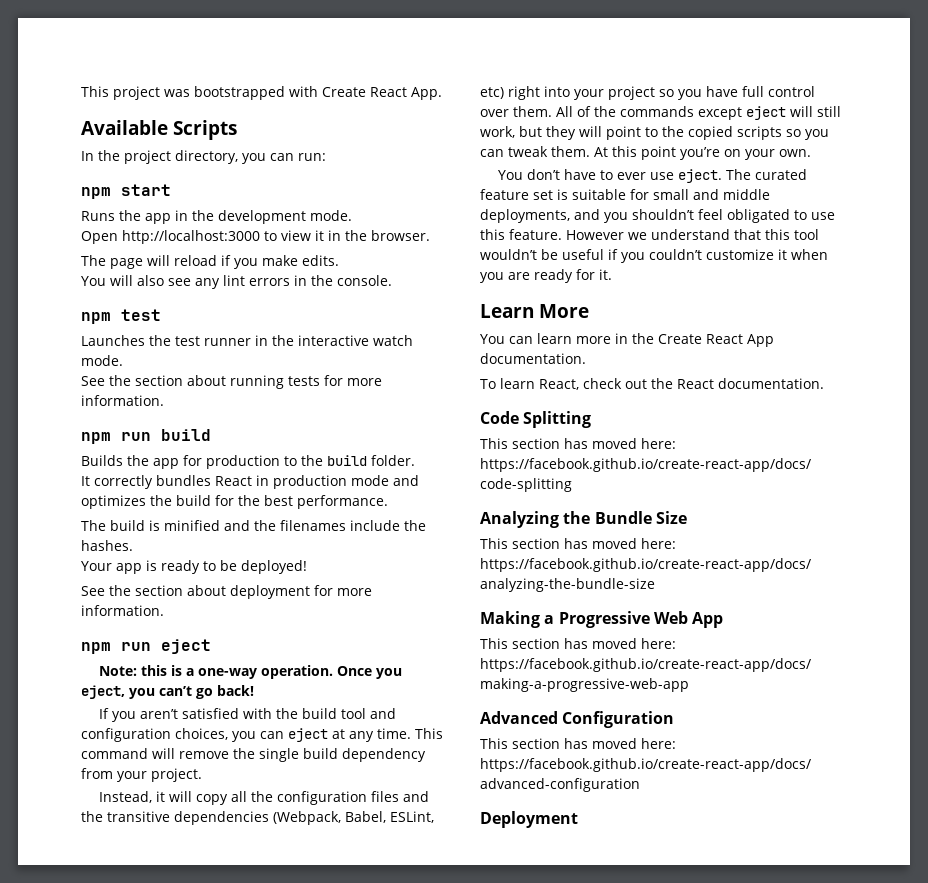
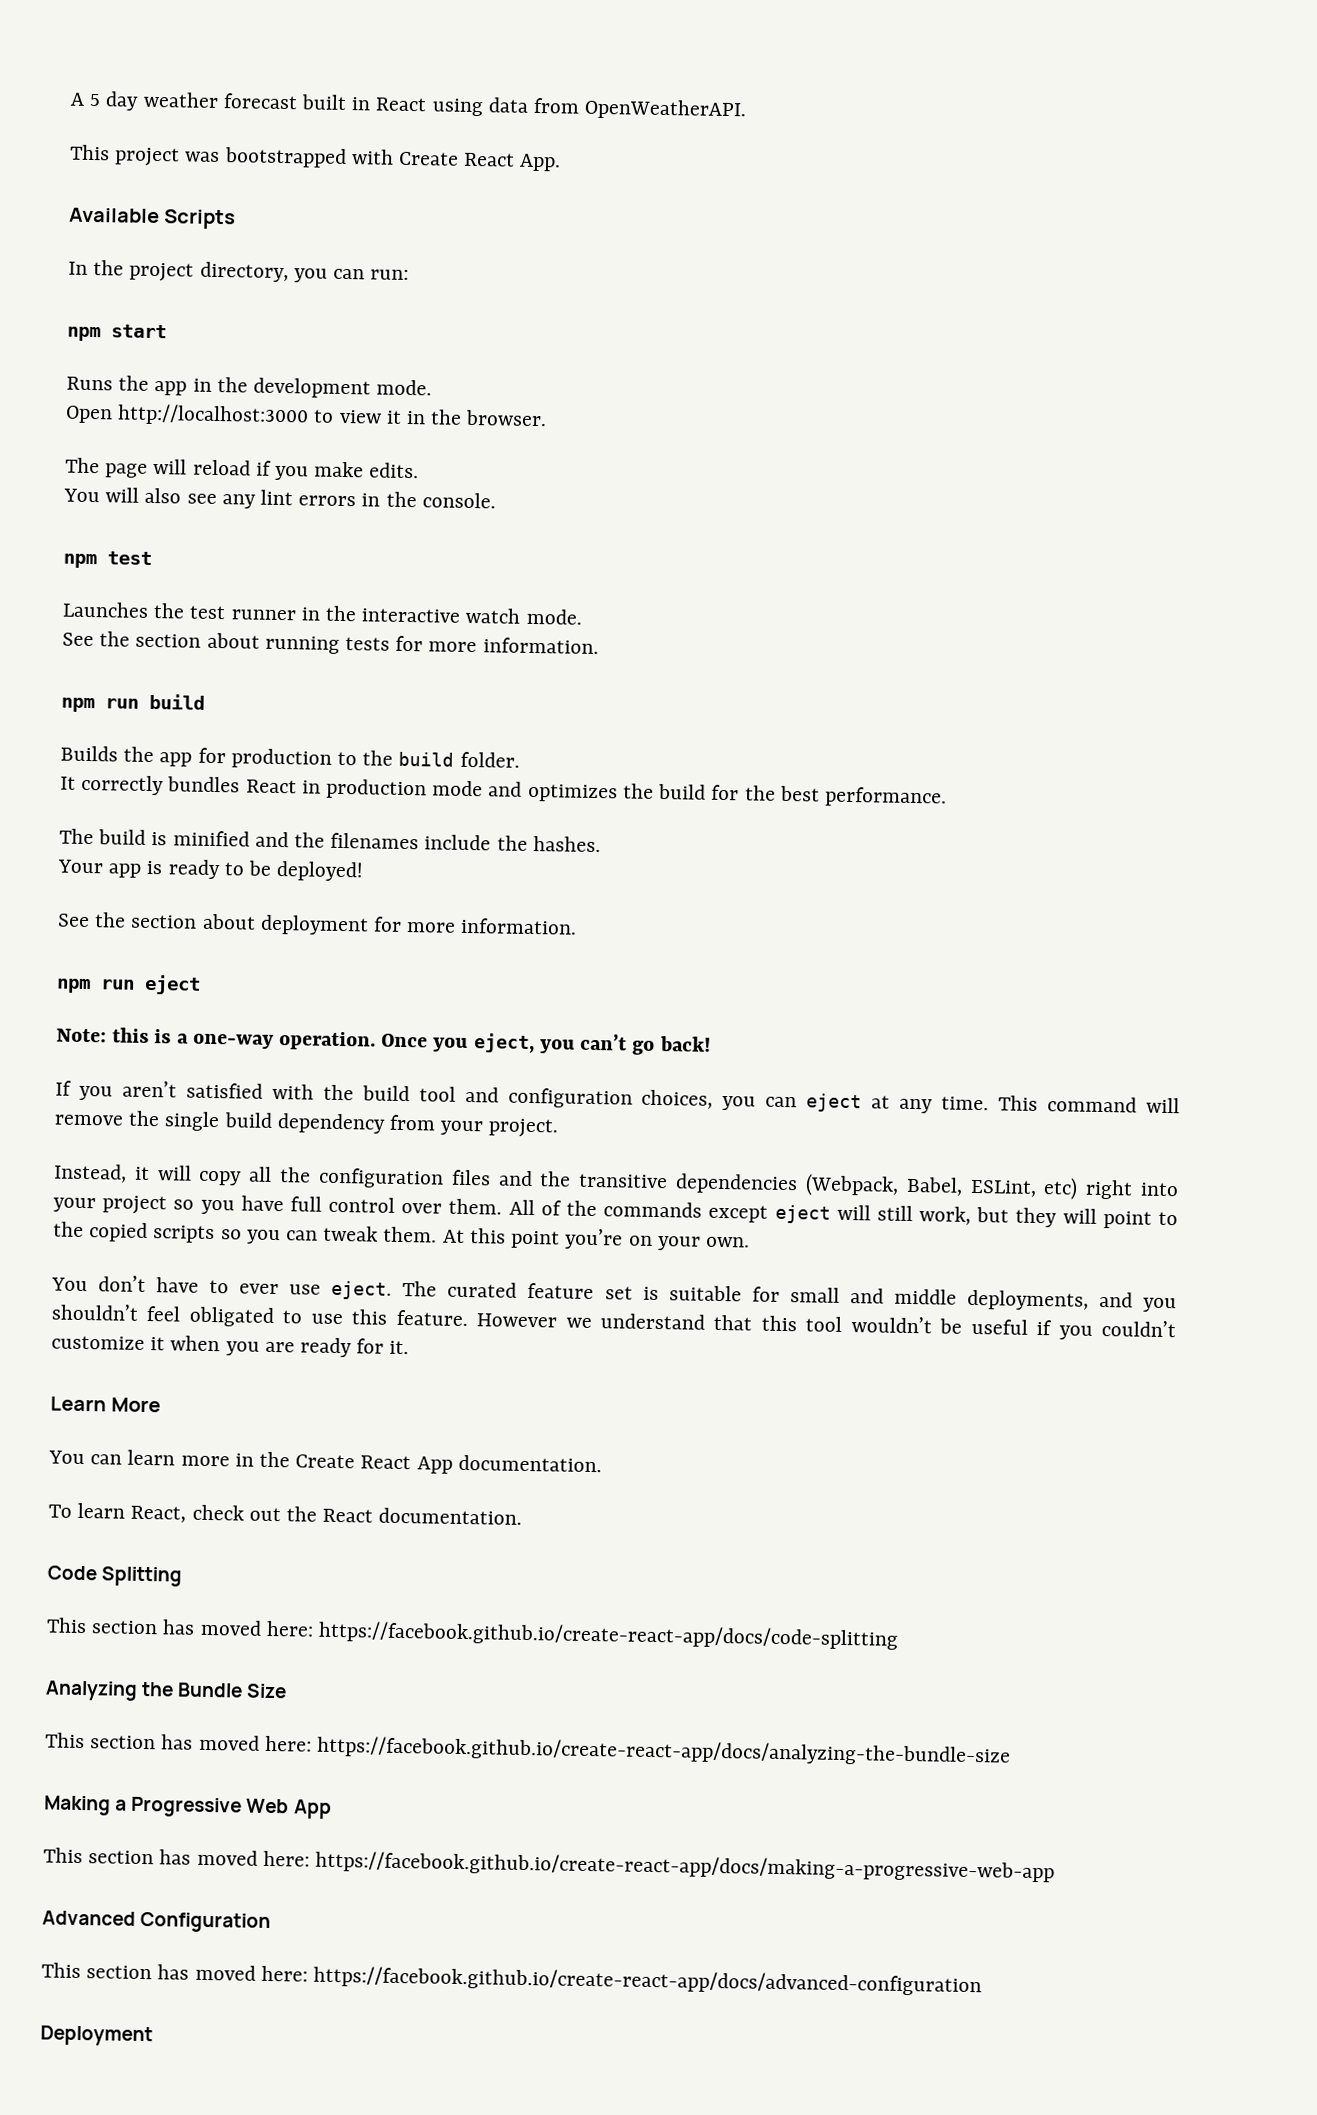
(81, 91) none -> [70,91,748,121] A 5 day weather forecast built in React using data from OpenWeatherAPI. //

